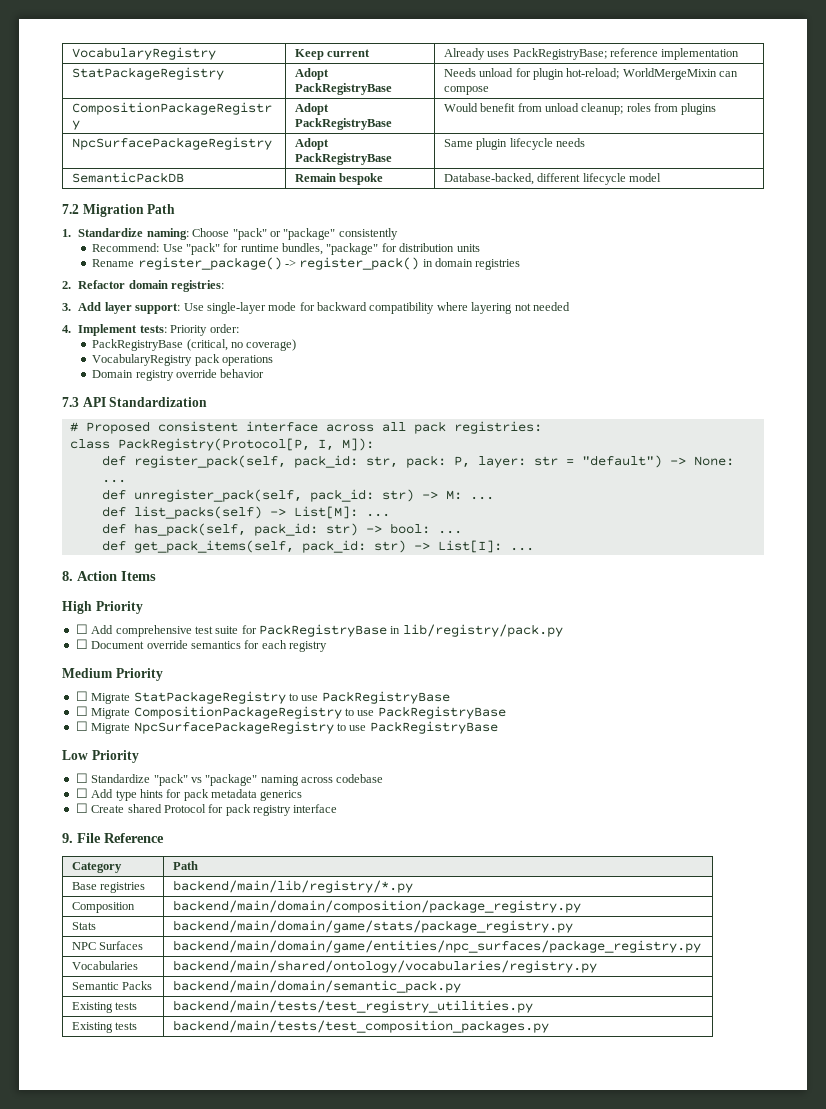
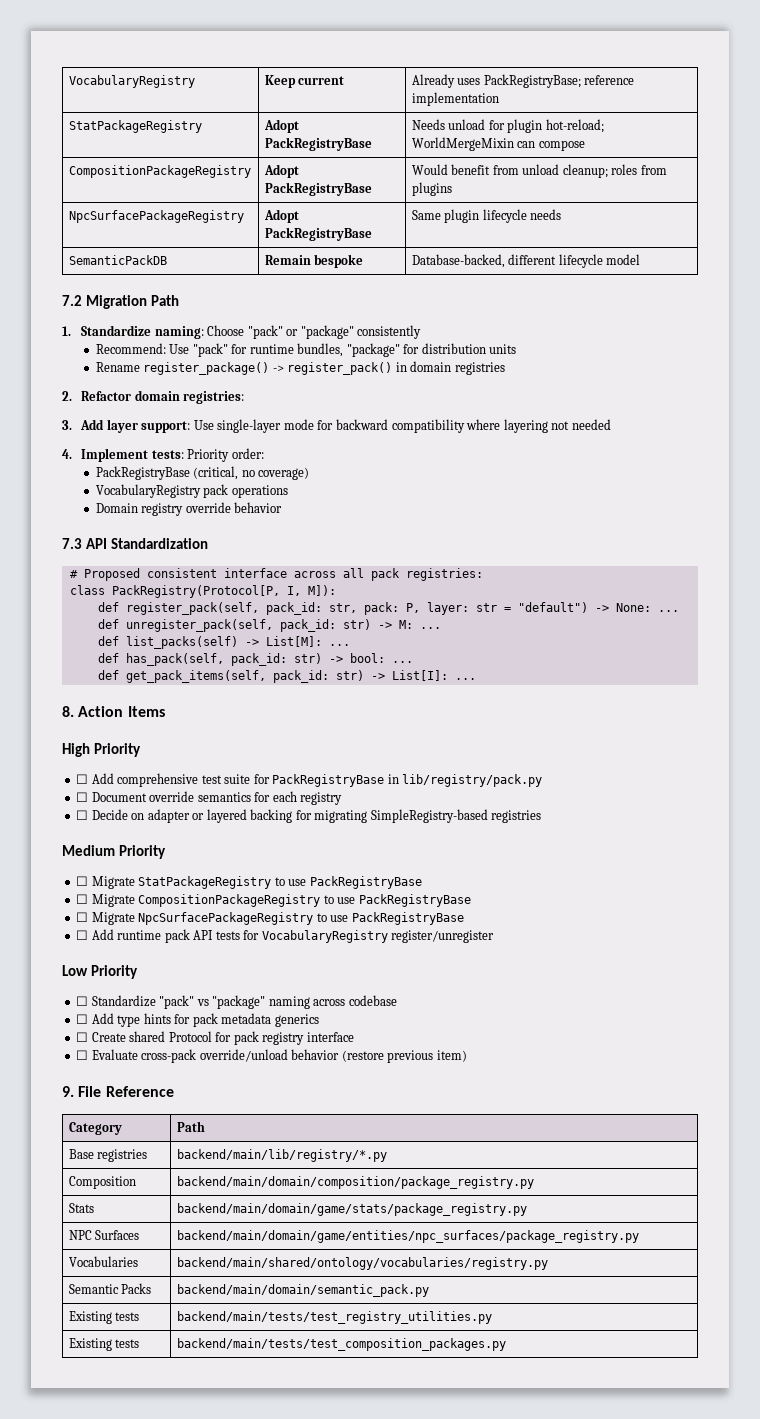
(327, 646) none -> [76,809,542,823] // ☐ Decide on adapter or layered backing for migrating SimpleRegistry-based registries
(498, 727) none -> [76,929,495,943] // ☐ Add runtime pack API tests for VocabularyRegistry register/unregister
(338, 808) none -> [76,1049,467,1063] // ☐ Evaluate cross-pack override/unload behavior (restore previous item)

